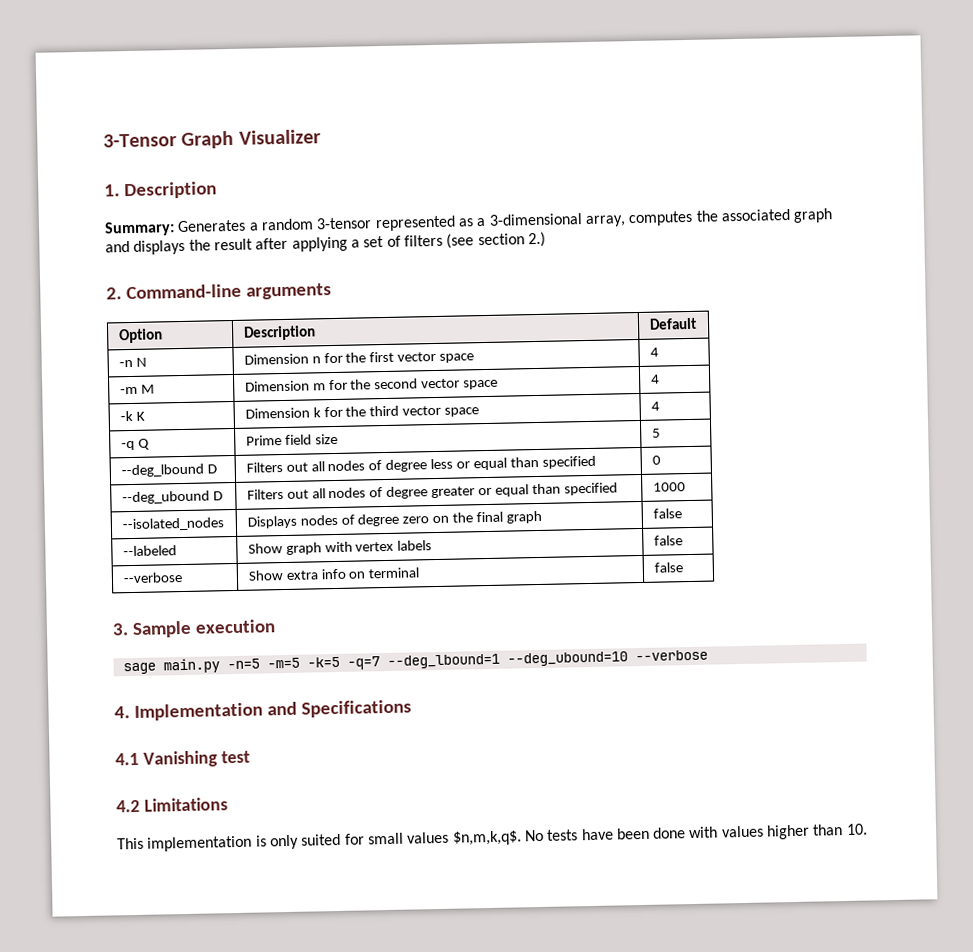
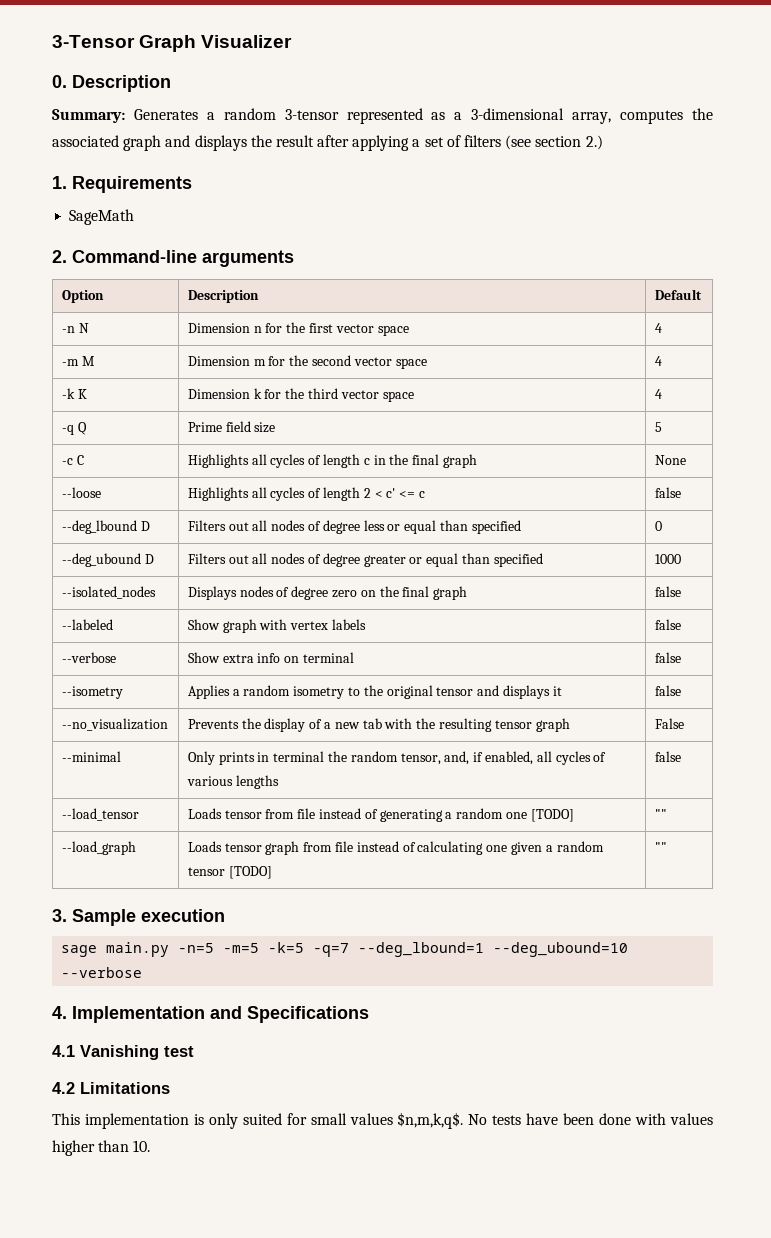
[104,184,120,197] 1. -> [52,75,67,88] 0.
(546, 239) none -> [52,176,192,193] [69,209,135,225] // 1. Requirements // SageMath
(661, 433) none -> [61,455,84,465] [187,454,477,468] [654,455,686,465] [61,487,101,498] [187,487,425,501] [654,487,681,498] // -c C | Highlights all cycles of length c in the final graph | None // --loose | Highlights all cycles of length 2 < c' <= c | false
(683, 567) none -> [61,686,123,699] [187,685,562,699] [654,685,681,696] [61,718,168,731] [187,718,570,732] [654,718,684,729] [61,751,121,762] [187,751,607,765] [186,775,279,789] [654,751,681,762] [61,808,139,821] [187,808,574,822] [654,809,667,819] [61,841,136,855] [187,841,604,855] [187,866,272,879] [654,842,667,852] // --isometry | Applies a random isometry to the original tensor and displays it | false // --no_visualization | Prevents the display of a new tab with the resulting tensor graph | False // --minimal | Only prints in terminal the random tensor, and, if enabled, all cycles of various lengths | false // --load_tensor | Loads tensor from file instead of generating a random one [TODO] | "" // --load_graph | Loads tensor graph from file instead of calculating one given a random tensor [TODO] | ""

